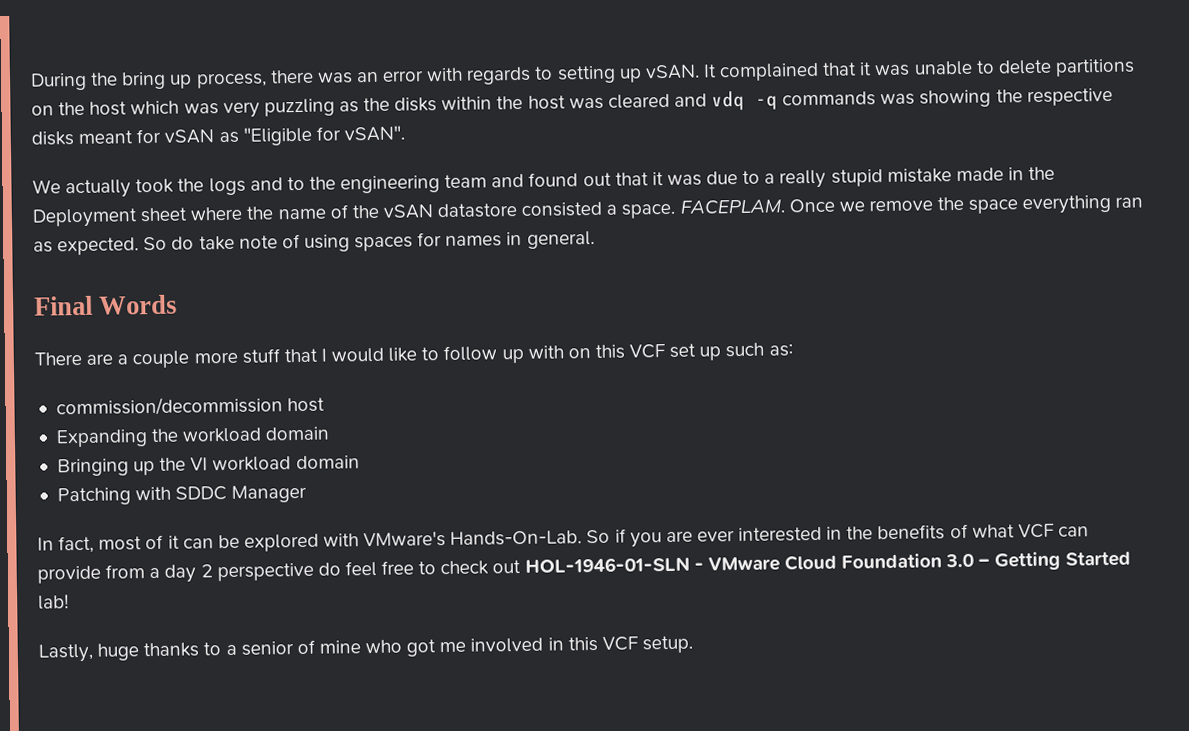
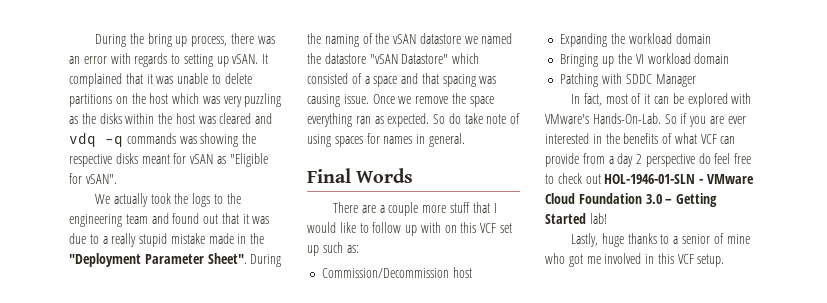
[249,177,283,191] and -> (211, 200) none
[32,199,785,228] Deployment sheet where the name of the vSAN datastore consisted a space. FACEPLAM. -> [69,253,282,267] [307,33,513,47] [307,53,480,64] [307,73,497,87] [307,94,369,107] "Deployment Parameter Sheet". During the naming of the vSAN datastore we named the datastore "vSAN Datastore" which consisted of a space and that spacing was causing issue.
[55,396,283,417] commission/decommission -> [322,268,450,278] Commission/Decommission

